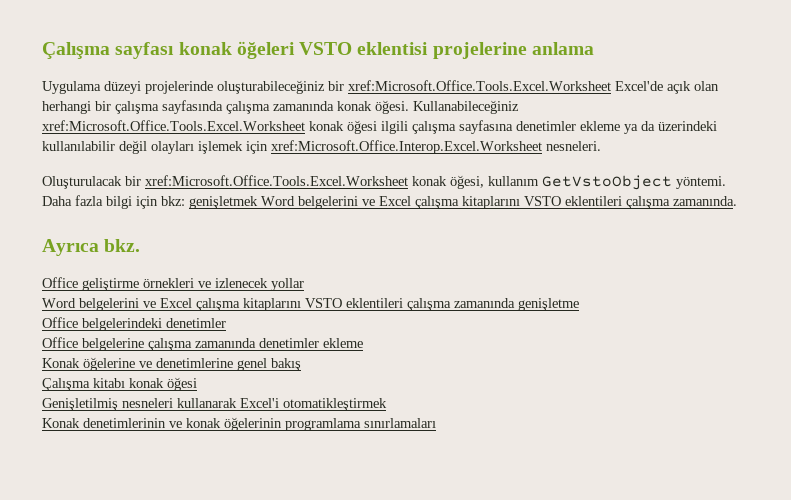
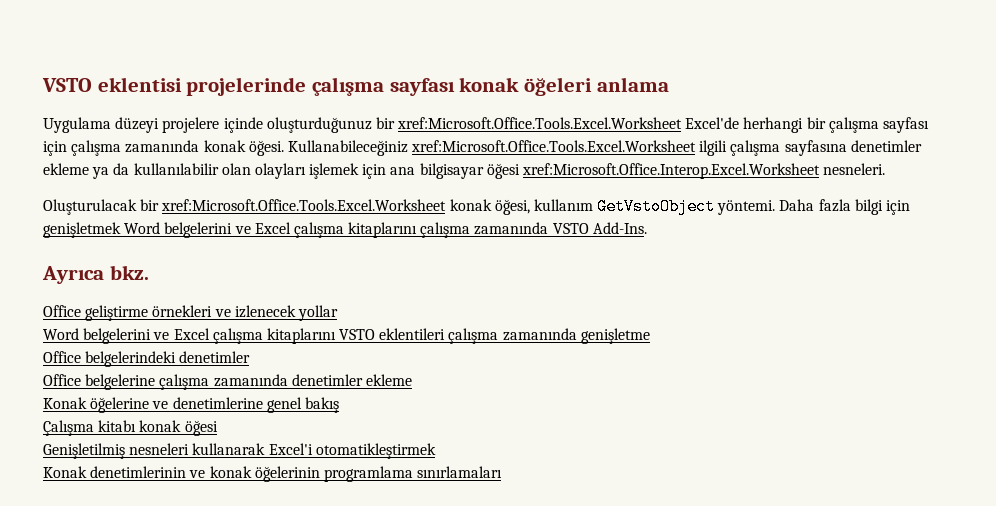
[42,41,527,59] Çalışma sayfası konak öğeleri VSTO eklentisi projelerine -> [42,77,593,96] VSTO eklentisi projelerinde çalışma sayfası konak öğeleri
[145,80,325,94] projelerinde oluşturabileceğiniz -> [162,117,372,133] projelere içinde oluşturduğunuz
[667,81,719,94] açık olan -> (740, 123) none
[162,100,223,114] sayfasında -> [883,117,930,133] [43,141,67,156] sayfası için
[309,120,377,134] konak öğesi -> (697, 146) none
[658,121,717,131] [42,140,268,154] üzerindeki kullanılabilir değil olayları işlemek için -> [133,163,520,179] kullanılabilir olan olayları işlemek için ana bilgisayar öğesi
[161,196,185,206] bkz: -> (911, 207) none
[524,196,737,209] VSTO eklentileri çalışma zamanında. -> [420,222,647,238] çalışma zamanında VSTO Add-Ins.

